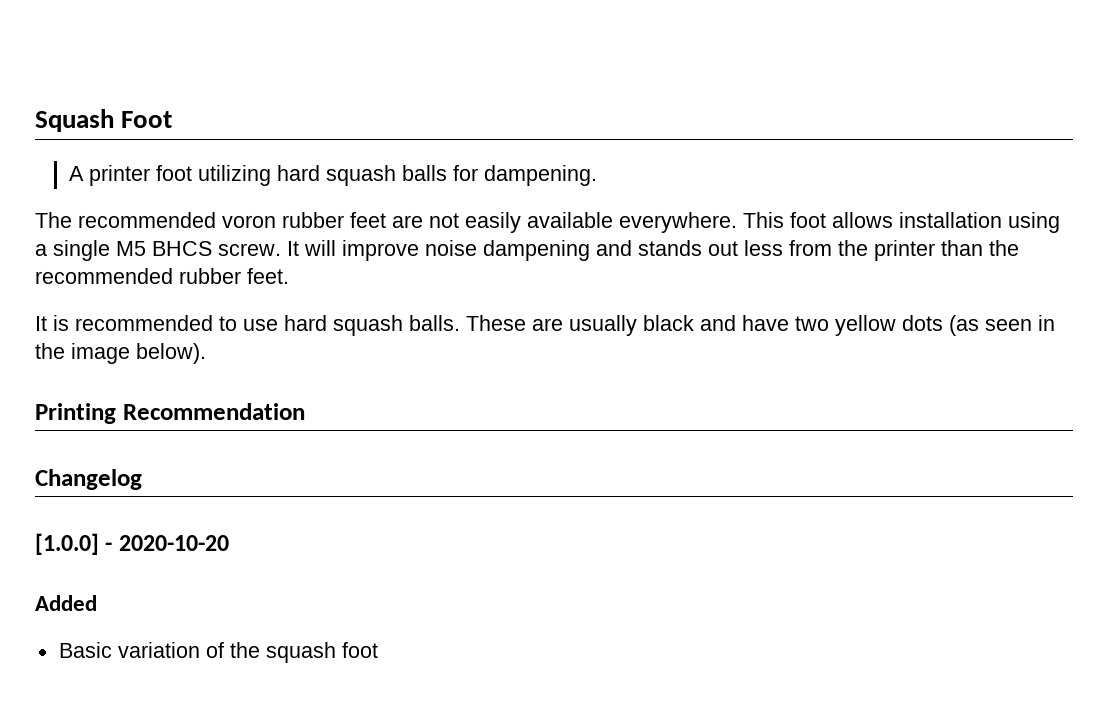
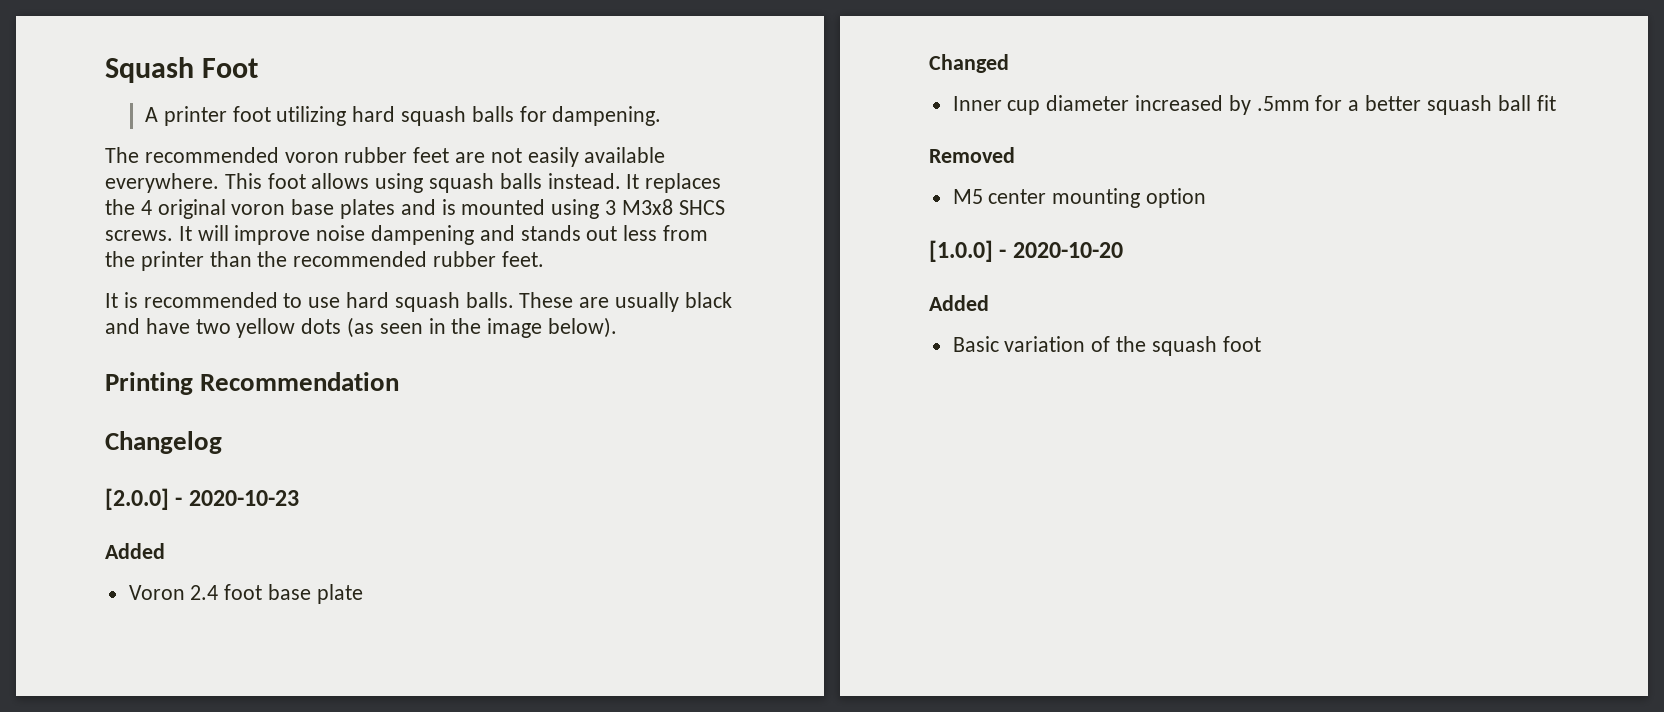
[899,212,1060,233] [35,240,281,261] installation using a single M5 BHCS screw. -> [375,173,722,193] [105,199,725,219] [105,230,173,241] using squash balls instead. It replaces the 4 original voron base plates and is mounted using 3 M3x8 SHCS screws.
(142, 479) none -> [105,488,299,510] [105,543,165,559] [128,584,363,604] [929,54,1009,73] [952,95,1556,115] [929,147,1015,163] [952,188,1207,208] // [2.0.0] - 2020-10-23 // Added // Voron 2.4 foot base plate // Changed // Inner cup diameter increased by .5mm for a better squash ball fit // Removed // M5 center mounting option

